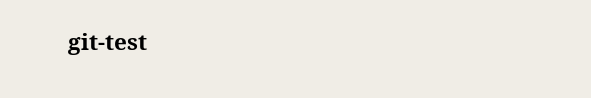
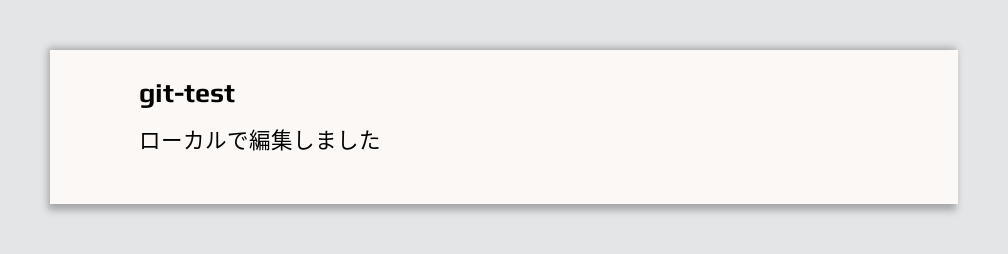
(147, 44) none -> [139,129,381,151] // ローカルで編集しました

